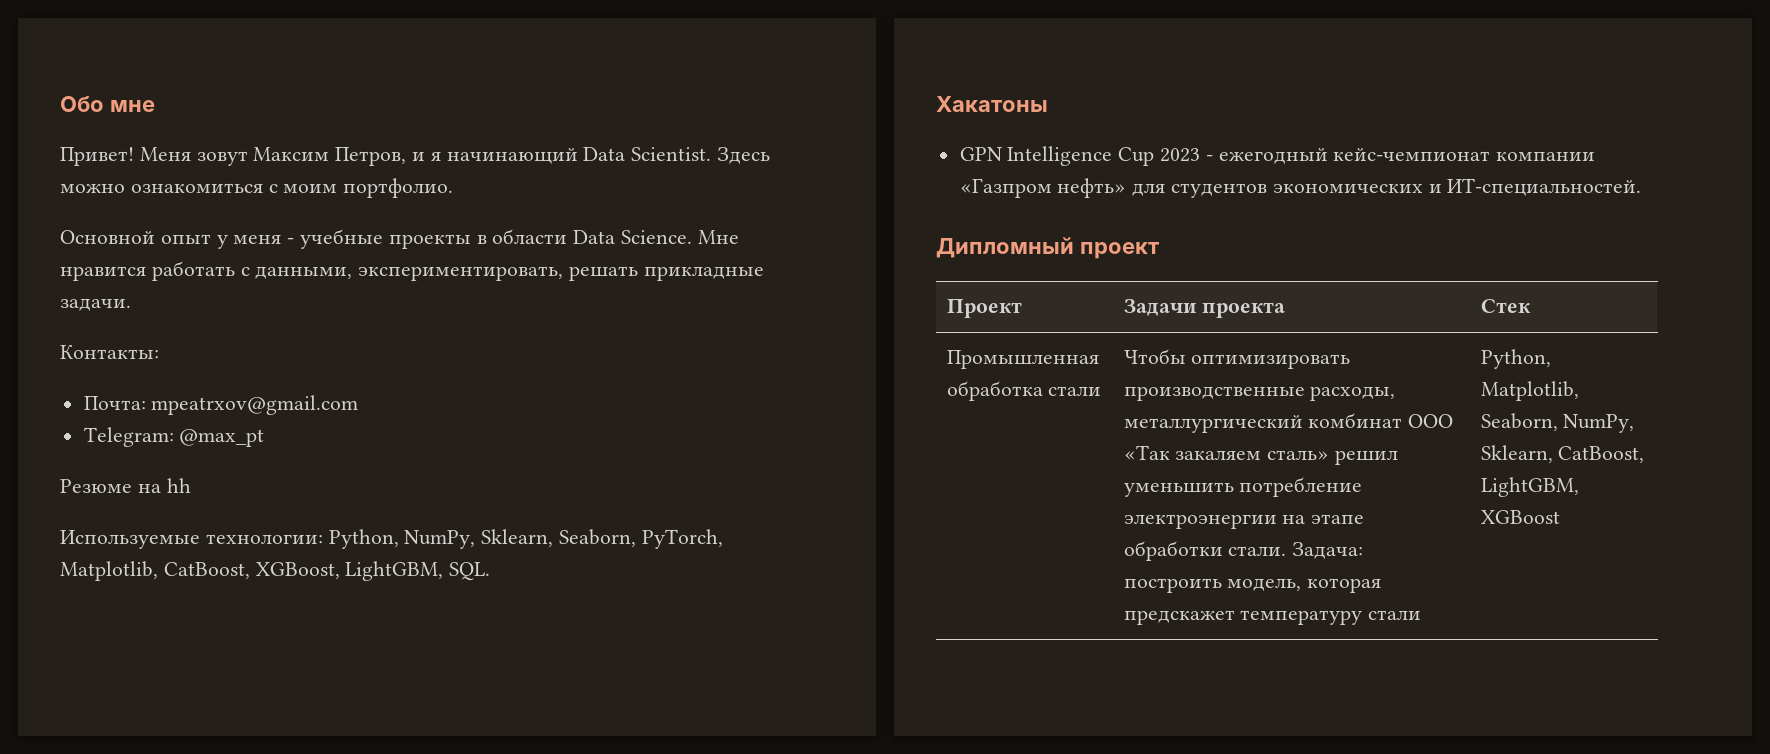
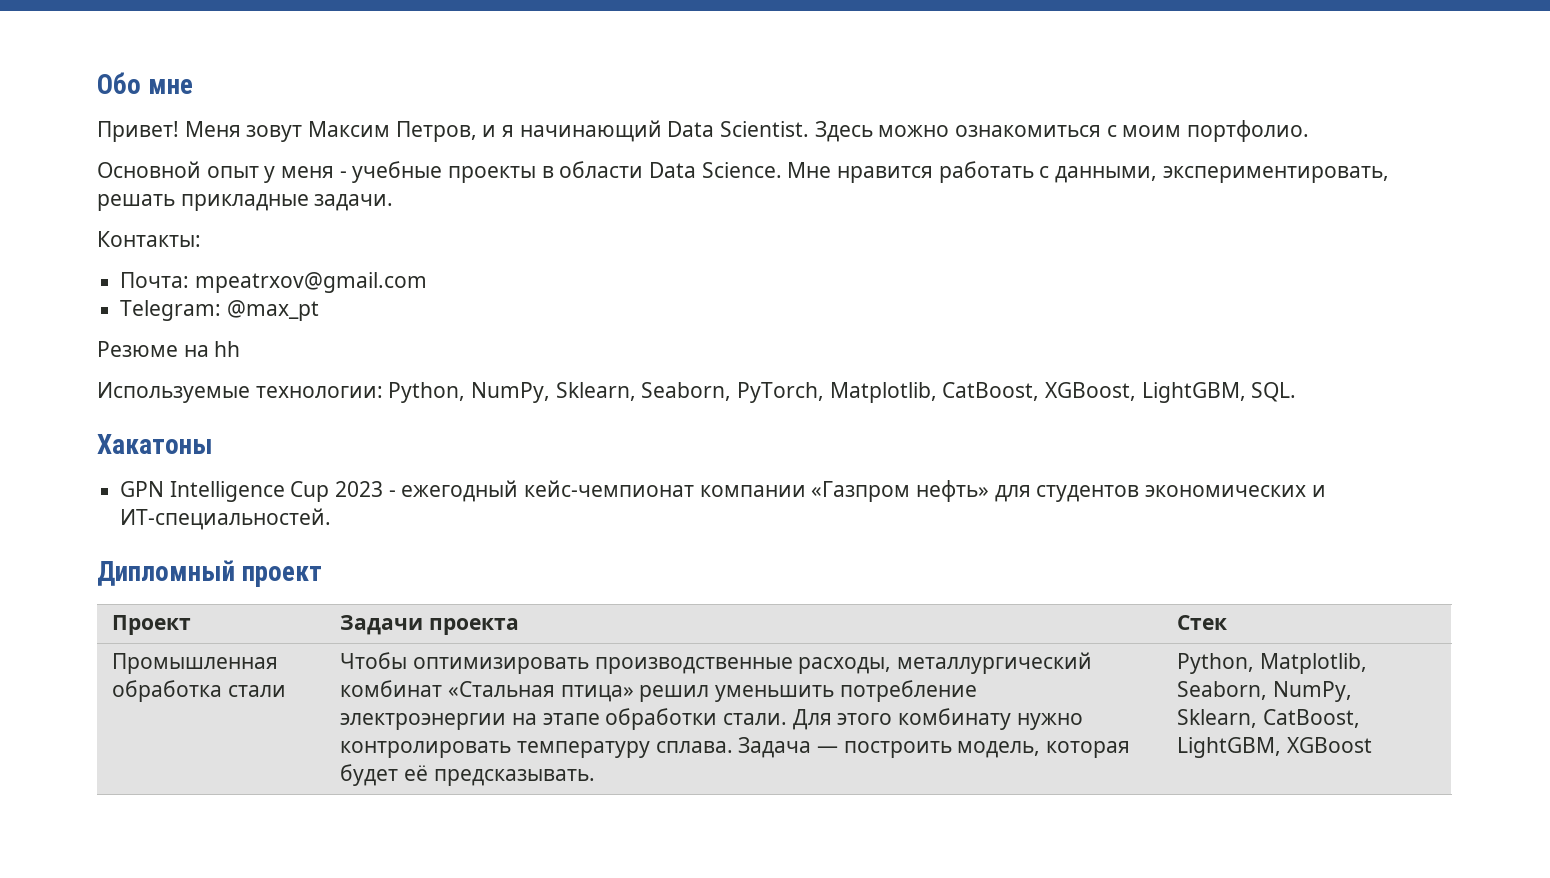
[1408,414,1454,428] [1123,445,1330,460] ООО «Так закаляем сталь» -> [448,681,634,702] «Стальная птица»
[1292,542,1364,559] [1123,578,1382,593] [1123,610,1422,625] Задача: построить модель, которая предскажет температуру стали -> [792,708,1083,730] [340,737,1131,758] [340,764,595,786] Для этого комбинату нужно контролировать температуру сплава. Задача — построить модель, которая будет её предсказывать.

